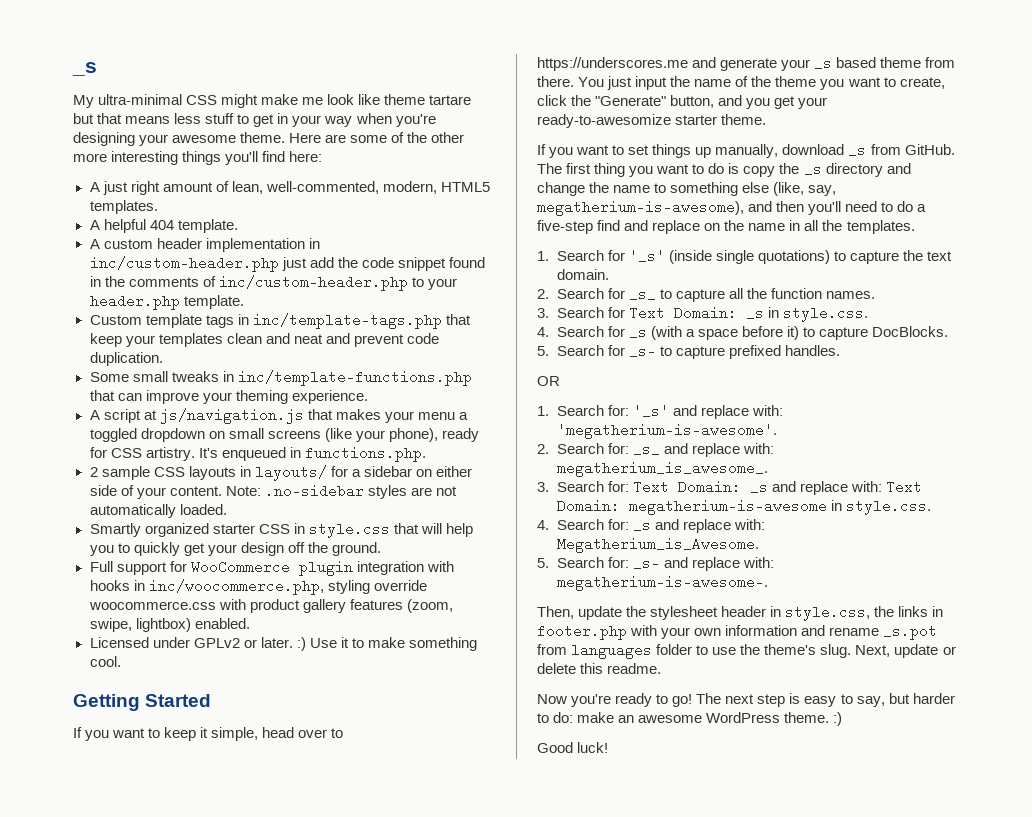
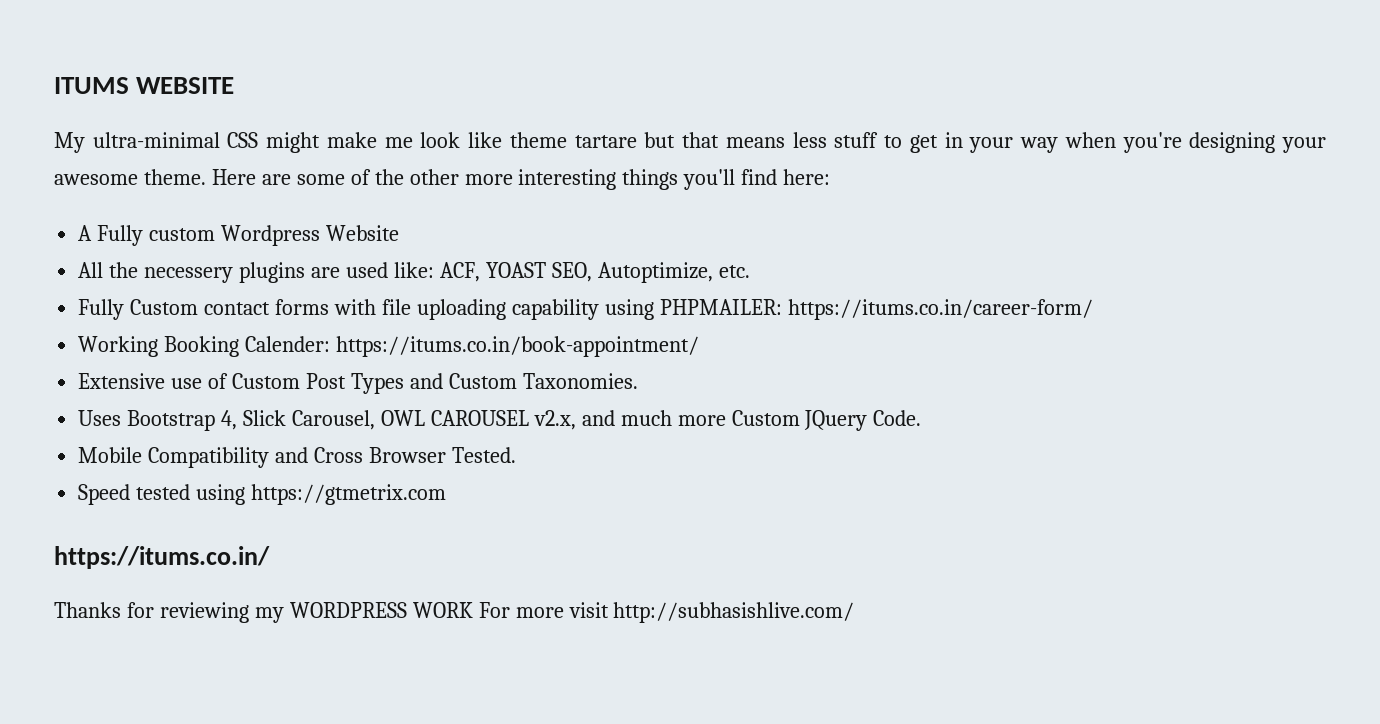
[72,62,97,76] _s -> [54,77,235,94] ITUMS WEBSITE
[102,181,490,195] [89,200,158,214] [89,219,238,233] [89,238,320,252] [89,256,485,272] [89,275,457,291] [89,294,244,310] [89,313,471,329] [89,333,439,347] [89,352,163,366] [89,370,472,386] [89,390,368,404] [89,408,468,424] [89,428,479,442] [89,446,426,462] [89,465,473,481] [89,484,457,499] [89,504,227,518] [89,522,473,538] [89,542,381,556] [89,560,454,576] [89,579,427,595] [88,599,453,613] [89,618,250,632] [89,637,478,651] [89,656,121,667] [73,694,212,711] [73,727,344,741] [537,56,956,71] [537,76,945,90] [537,95,828,109] [537,114,767,128] [537,143,955,158] [537,162,911,177] [537,182,837,196] [537,200,927,216] [537,220,915,234] [537,249,952,264] [556,269,609,280] [537,287,875,302] [537,306,868,322] [537,325,948,340] [537,344,840,359] [537,376,560,386] [537,404,783,419] [556,423,777,439] [537,442,774,457] [556,461,768,477] [537,480,922,495] [556,499,931,515] [537,518,765,533] [556,537,759,553] [537,556,774,571] [556,575,768,591] [537,605,944,621] [537,624,938,640] [537,643,956,659] [537,663,662,674] [537,693,955,707] [537,712,843,726] [537,742,609,753] just right amount of lean, well-commented, modern, HTML5 templates. // A helpful 404 template. // A custom header implementation in inc/custom-header.php just add the code snippet found in the comments of inc/custom-header.php to your header.php template. // Custom template tags in inc/template-tags.php that keep your templates clean and neat and prevent code duplication. // Some small tweaks in inc/template-functions.php that can improve your theming experience. // A script at js/navigation.js that makes your menu a toggled dropdown on small screens (like your phone), ready for CSS artistry. It's enqueued in functions.php. // 2 sample CSS layouts in layouts/ for a sidebar on either side of your content. Note: .no-sidebar styles are not automatically loaded. // Smartly organized starter CSS in style.css that will help you to quickly get your design off the ground. // Full support for WooCommerce plugin integration with hooks in inc/woocommerce.php, styling override woocommerce.css with product gallery features (zoom, swipe, lightbox) enabled. // Licensed under GPLv2 or later. :) Use it to make something cool. // Getting Started // If you want to keep it simple, head over to https://underscores.me and generate your _s based theme from there. You just input the name of the theme you want to create, click the "Generate" button, and you get your ready-to-awesomize starter theme. // If you want to set things up manually, download _s from GitHub. The first thing you want to do is copy the _s directory and change the name to something else (like, say, megatherium-is-awesome), and then you'll need to do a five-step find and replace on the name in all the templates. // 1. Search for '_s' (inside single quotations) to capture the text domain. // 2. Search for _s_ to capture all the function names. // 3. Search for Text Domain: _s in style.css. // 4. Search for _s (with a space before it) to capture DocBlocks. // 5. Search for _s- to capture prefixed handles. // OR // 1. Search for: '_s' and replace with: 'megatherium-is-awesome'. // 2. Search for: _s_ and replace with: megatherium_is_awesome_. // 3. Search for: Text Domain: _s and replace with: Text Domain: megatherium-is-awesome in style.css. // 4. Search for: _s and replace with: Megatherium_is_Awesome. // 5. Search for: _s- and replace with: megatherium-is-awesome-. // Then, update the stylesheet header in style.css, the links in footer.php with your own information and rename _s.pot from languages folder to use the theme's slug. Next, update or delete this readme. // Now you're ready to go! The next step is easy to say, but harder to do: make an awesome WordPress theme. :) // Good luck! -> [97,225,399,246] [78,262,750,283] [78,299,1093,320] [78,336,700,357] [78,373,638,394] [78,410,922,431] [78,447,516,468] [78,484,447,505] [54,546,270,569] [54,602,855,623] Fully custom Wordpress Website // All the necessery plugins are used like: ACF, YOAST SEO, Autoptimize, etc. // Fully Custom contact forms with file uploading capability using PHPMAILER: https://itums.co.in/career-form/ // Working Booking Calender: https://itums.co.in/book-appointment/ // Extensive use of Custom Post Types and Custom Taxonomies. // Uses Bootstrap 4, Slick Carousel, OWL CAROUSEL v2.x, and much more Custom JQuery Code. // Mobile Compatibility and Cross Browser Tested. // Speed tested using https://gtmetrix.com // https://itums.co.in/ // Thanks for reviewing my WORDPRESS WORK For more visit http://subhasishlive.com/

